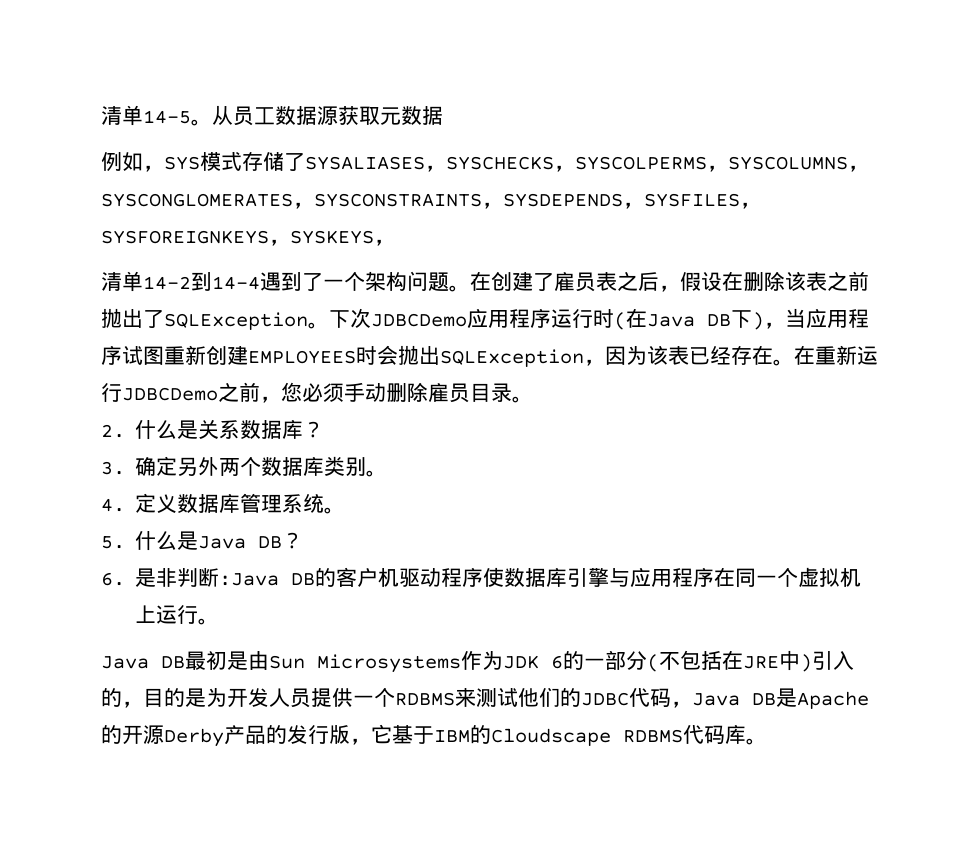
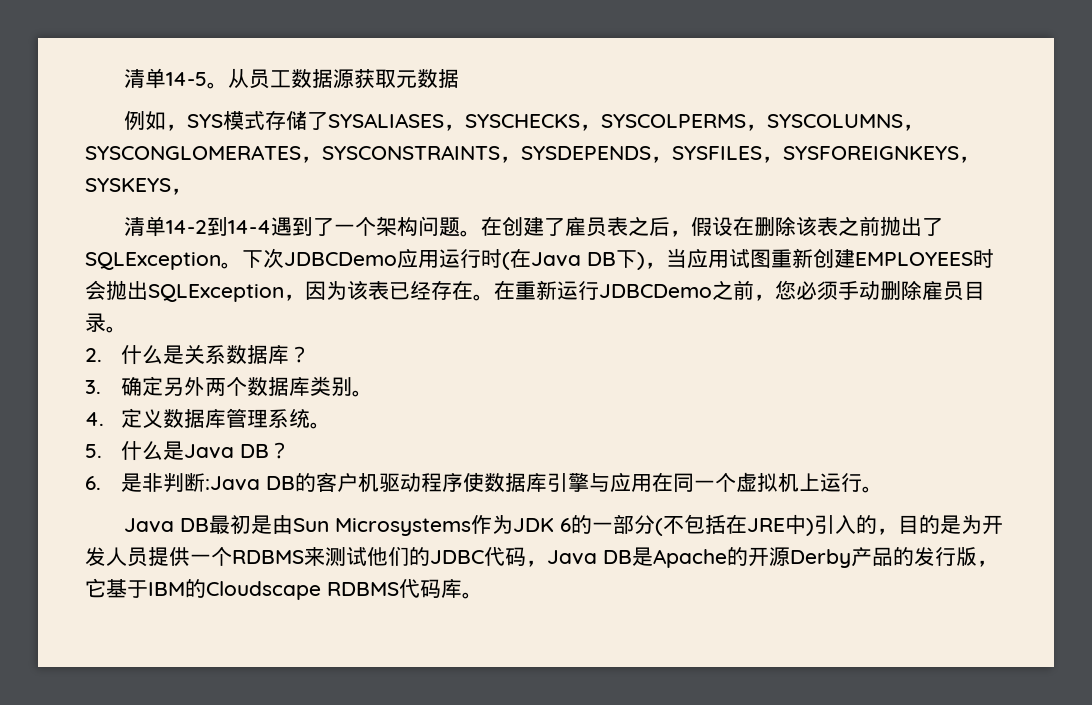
[509,308,551,328] 程序 -> (439, 259) none
[848,309,869,328] [101,345,122,365] 程序 -> (729, 259) none
[672,567,715,587] 程序 -> (653, 483) none

